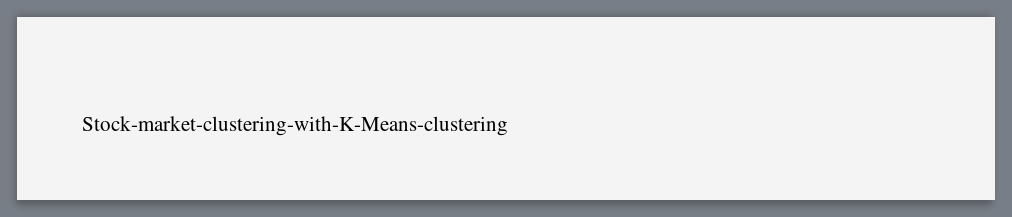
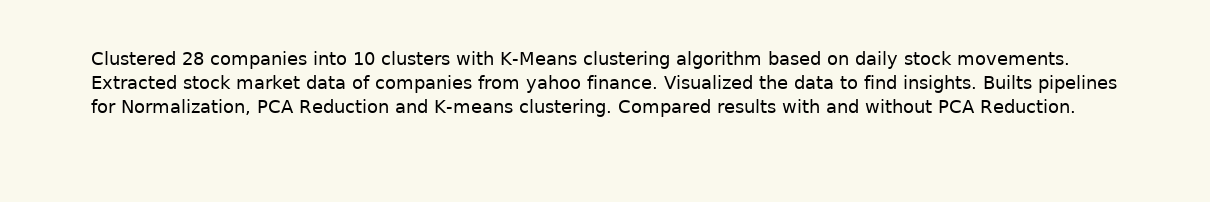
[82,116,508,136] Stock-market-clustering-with-K-Means-clustering -> [91,51,1070,69] [91,75,1117,93] [91,99,1076,117] Clustered 28 companies into 10 clusters with K-Means clustering algorithm based on daily stock movements. Extracted stock market data of companies from yahoo finance. Visualized the data to find insights. Builts pipelines for Normalization, PCA Reduction and K-means clustering. Compared results with and without PCA Reduction.

